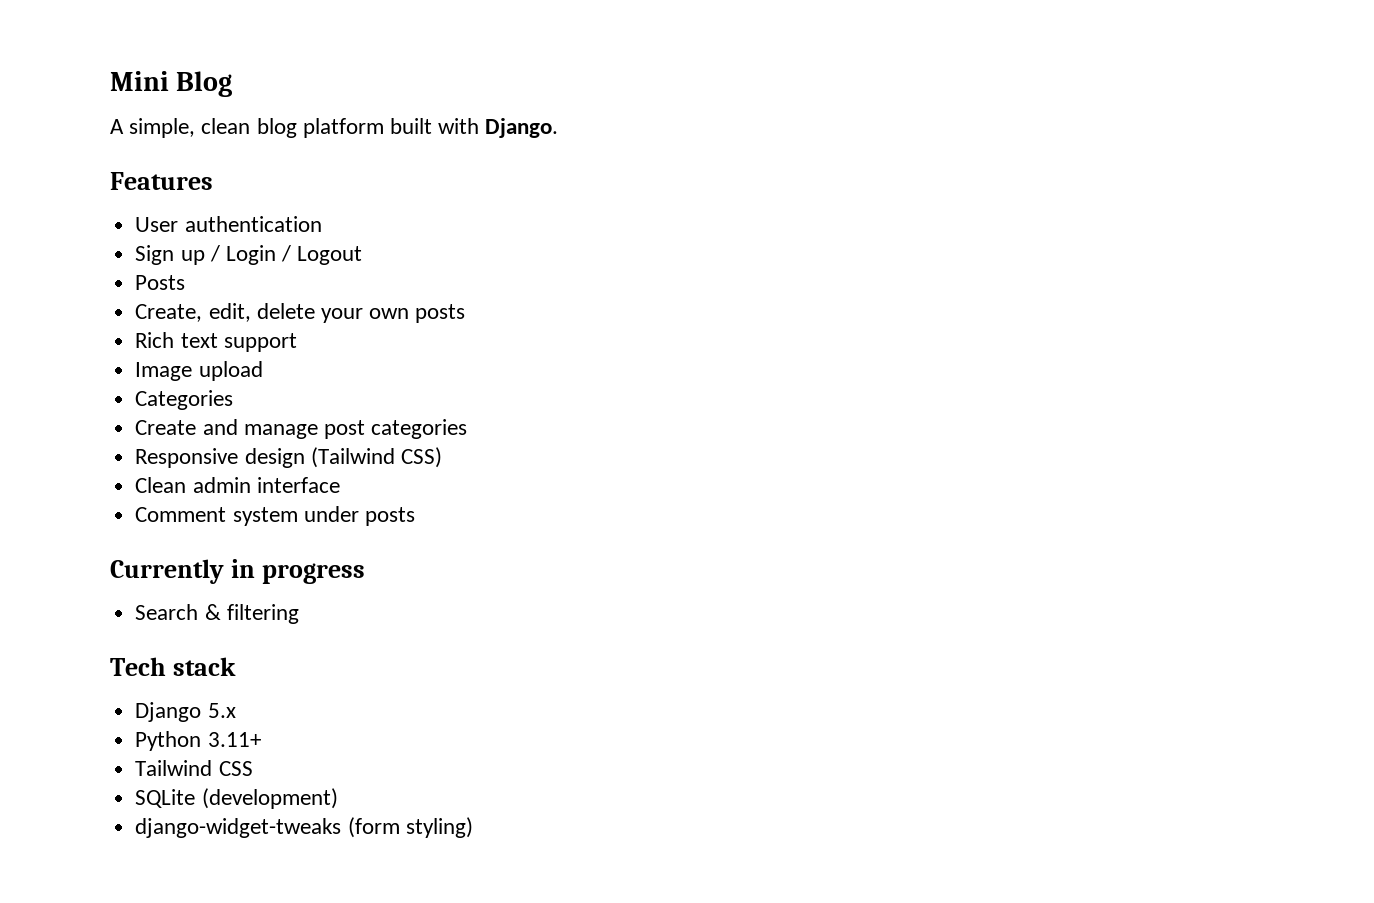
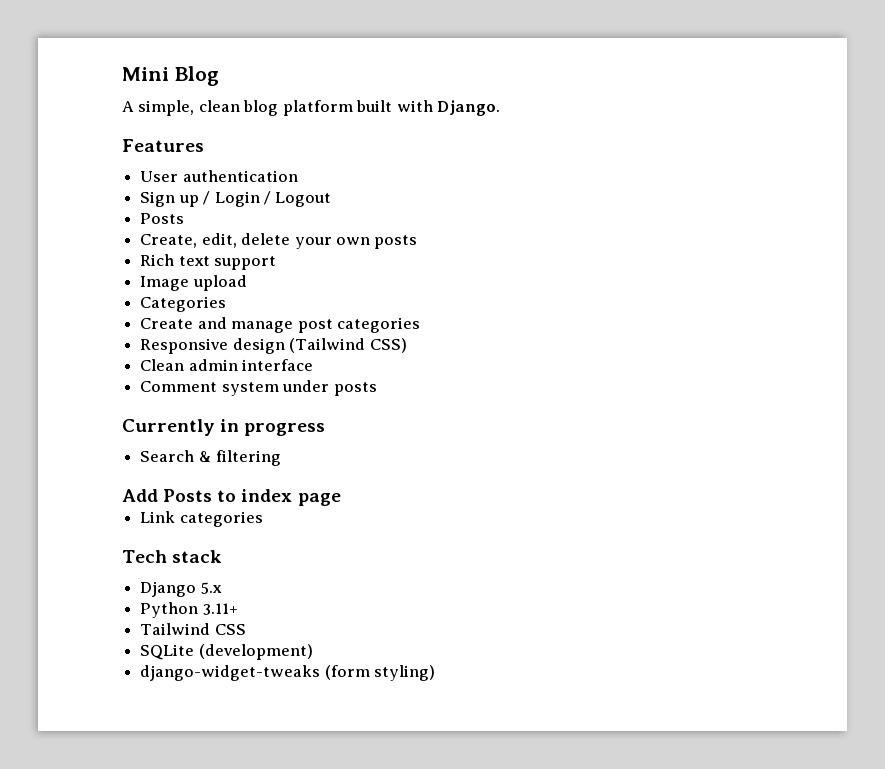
(299, 614) none -> [122,489,341,506] [140,511,263,527] // Add Posts to index page // Link categories

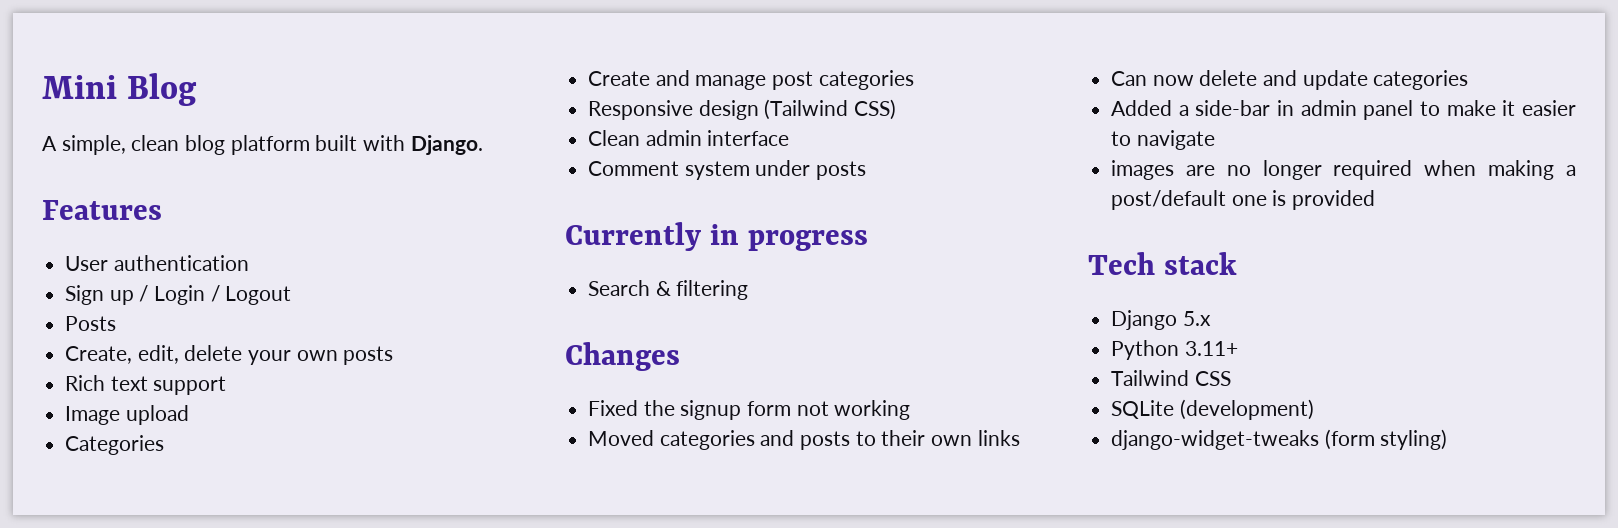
[122,489,341,506] [140,511,263,527] Add Posts to index page // Link categories -> [565,342,680,371] [588,400,911,420] [588,430,1020,450] [1111,70,1469,90] [1111,100,1576,120] [1111,130,1215,150] [1111,160,1576,180] [1111,190,1376,210] Changes // Fixed the signup form not working // Moved categories and posts to their own links // Can now delete and update categories // Added a side-bar in admin panel to make it easier to navigate // images are no longer required when making a post/default one is provided

